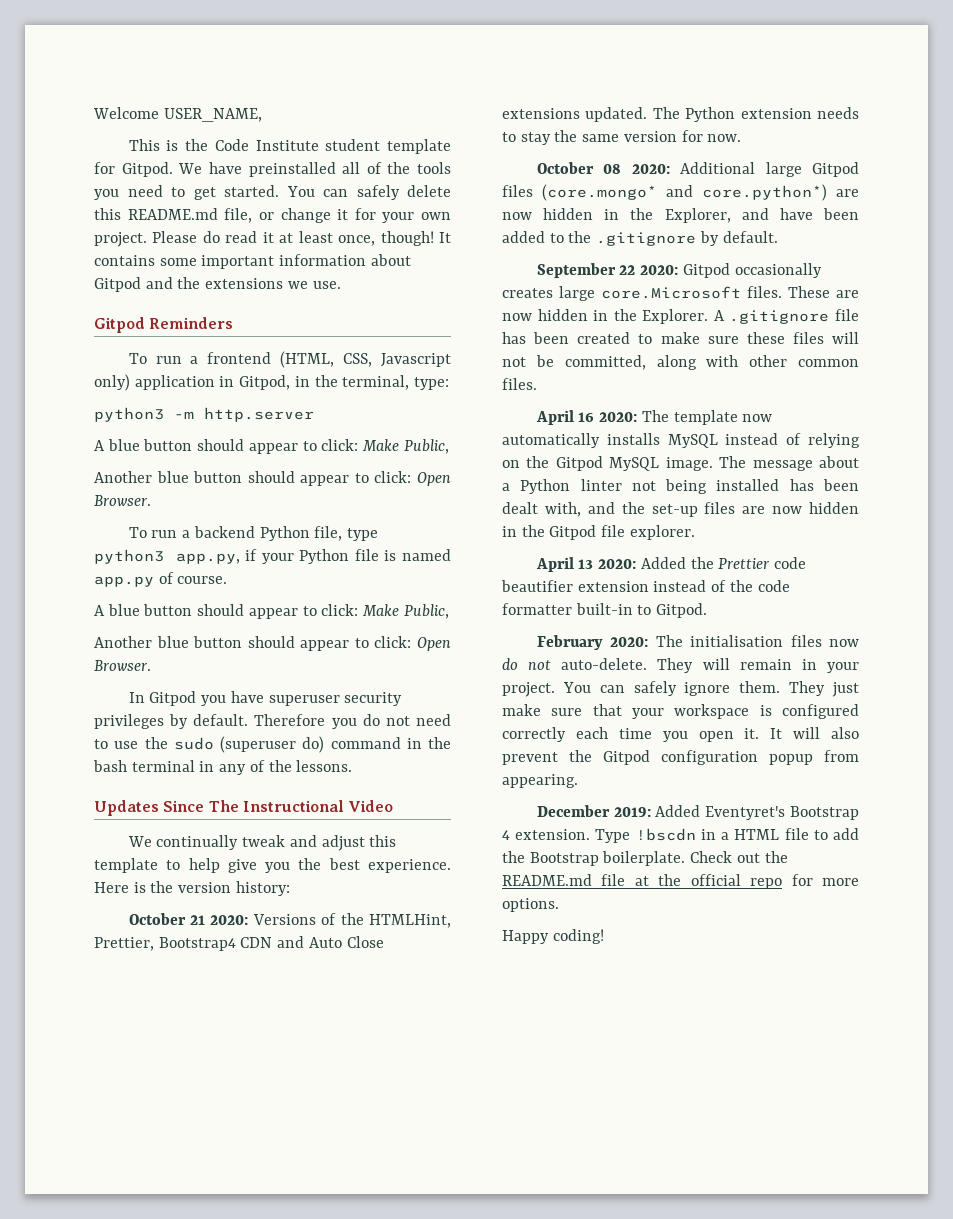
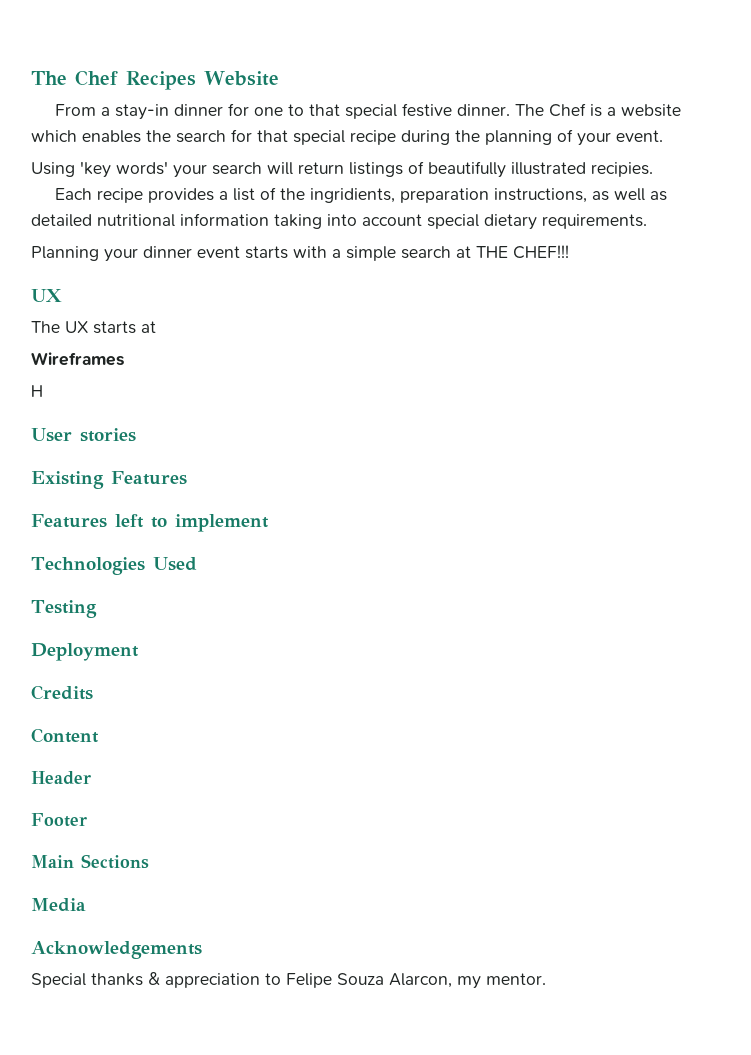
[93,107,262,122] [128,139,451,154] [94,162,451,177] [94,185,451,200] [94,208,451,223] [94,231,451,247] [94,254,411,269] [94,277,341,292] [94,317,234,333] [128,351,451,368] [94,374,450,391] [94,407,314,422] [94,439,449,454] [94,471,451,486] [94,495,151,506] [128,526,379,541] [94,549,451,564] [94,572,228,587] [94,604,449,619] [94,636,451,651] [94,660,151,671] [128,691,403,706] [94,714,452,729] [94,736,451,753] [93,760,353,775] [94,800,394,816] [127,835,397,851] [94,858,451,873] [94,881,290,896] [128,913,451,928] [94,936,384,951] [502,107,859,122] [502,130,742,145] [536,162,859,177] [502,184,859,201] [502,208,859,223] [502,231,778,246] [536,263,822,278] [502,286,859,301] [502,309,859,324] [502,332,859,344] [502,355,859,370] [502,378,537,390] [535,410,773,425] [502,433,860,448] [502,456,859,471] [502,479,859,494] [502,502,859,517] [502,525,695,540] [535,557,807,572] [501,580,790,592] [502,603,708,618] [536,635,859,650] [502,658,859,673] [502,681,859,697] [502,704,859,719] [502,727,859,742] [502,750,859,765] [502,774,578,788] [536,805,859,820] [502,828,859,843] [502,851,788,866] [502,874,859,889] [502,898,559,912] [502,929,604,944] Welcome USER_NAME, // This is the Code Institute student template for Gitpod. We have preinstalled all of the tools you need to get started. You can safely delete this README.md file, or change it for your own project. Please do read it at least once, though! It contains some important information about Gitpod and the extensions we use. // Gitpod Reminders // To run a frontend (HTML, CSS, Javascript only) application in Gitpod, in the terminal, type: // python3 -m http.server // A blue button should appear to click: Make Public, // Another blue button should appear to click: Open Browser. // To run a backend Python file, type python3 app.py, if your Python file is named app.py of course. // A blue button should appear to click: Make Public, // Another blue button should appear to click: Open Browser. // In Gitpod you have superuser security privileges by default. Therefore you do not need to use the sudo (superuser do) command in the bash terminal in any of the lessons. // Updates Since The Instructional Video // We continually tweak and adjust this template to help give you the best experience. Here is the version history: // October 21 2020: Versions of the HTMLHint, Prettier, Bootstrap4 CDN and Auto Close extensions updated. The Python extension needs to stay the same version for now. // October 08 2020: Additional large Gitpod files (core.mongo* and core.python*) are now hidden in the Explorer, and have been added to the .gitignore by default. // September 22 2020: Gitpod occasionally creates large core.Microsoft files. These are now hidden in the Explorer. A .gitignore file has been created to make sure these files will not be committed, along with other common files. // April 16 2020: The template now automatically installs MySQL instead of relying on the Gitpod MySQL image. The message about a Python linter not being installed has been dealt with, and the set-up files are now hidden in the Gitpod file explorer. // April 13 2020: Added the Prettier code beautifier extension instead of the code formatter built-in to Gitpod. // February 2020: The initialisation files now do not auto-delete. They will remain in your project. You can safely ignore them. They just make sure that your workspace is configured correctly each time you open it. It will also prevent the Gitpod configuration popup from appearing. // December 2019: Added Eventyret's Bootstrap 4 extension. Type !bscdn in a HTML file to add the Bootstrap boilerplate. Check out the README.md file at the official repo for more options. // Happy coding! -> [31,70,279,90] [54,103,681,120] [31,129,663,146] [31,161,653,178] [54,187,667,203] [31,213,647,230] [31,245,569,262] [31,289,62,302] [31,321,156,334] [31,352,124,366] [31,385,43,397] [31,428,136,442] [31,471,187,489] [31,514,269,532] [31,557,197,575] [31,600,97,618] [31,643,139,661] [31,685,93,700] [31,728,99,743] [31,771,91,785] [31,813,87,827] [31,854,149,869] [31,898,86,912] [31,941,202,959] [31,972,546,989] The Chef Recipes Website // From a stay-in dinner for one to that special festive dinner. The Chef is a website which enables the search for that special recipe during the planning of your event. // Using 'key words' your search will return listings of beautifully illustrated recipies. // Each recipe provides a list of the ingridients, preparation instructions, as well as detailed nutritional information taking into account special dietary requirements. // Planning your dinner event starts with a simple search at THE CHEF!!! // UX // The UX starts at // Wireframes // H // User stories // Existing Features // Features left to implement // Technologies Used // Testing // Deployment // Credits // Content // Header // Footer // Main Sections // Media // Acknowledgements // Special thanks & appreciation to Felipe Souza Alarcon, my mentor.

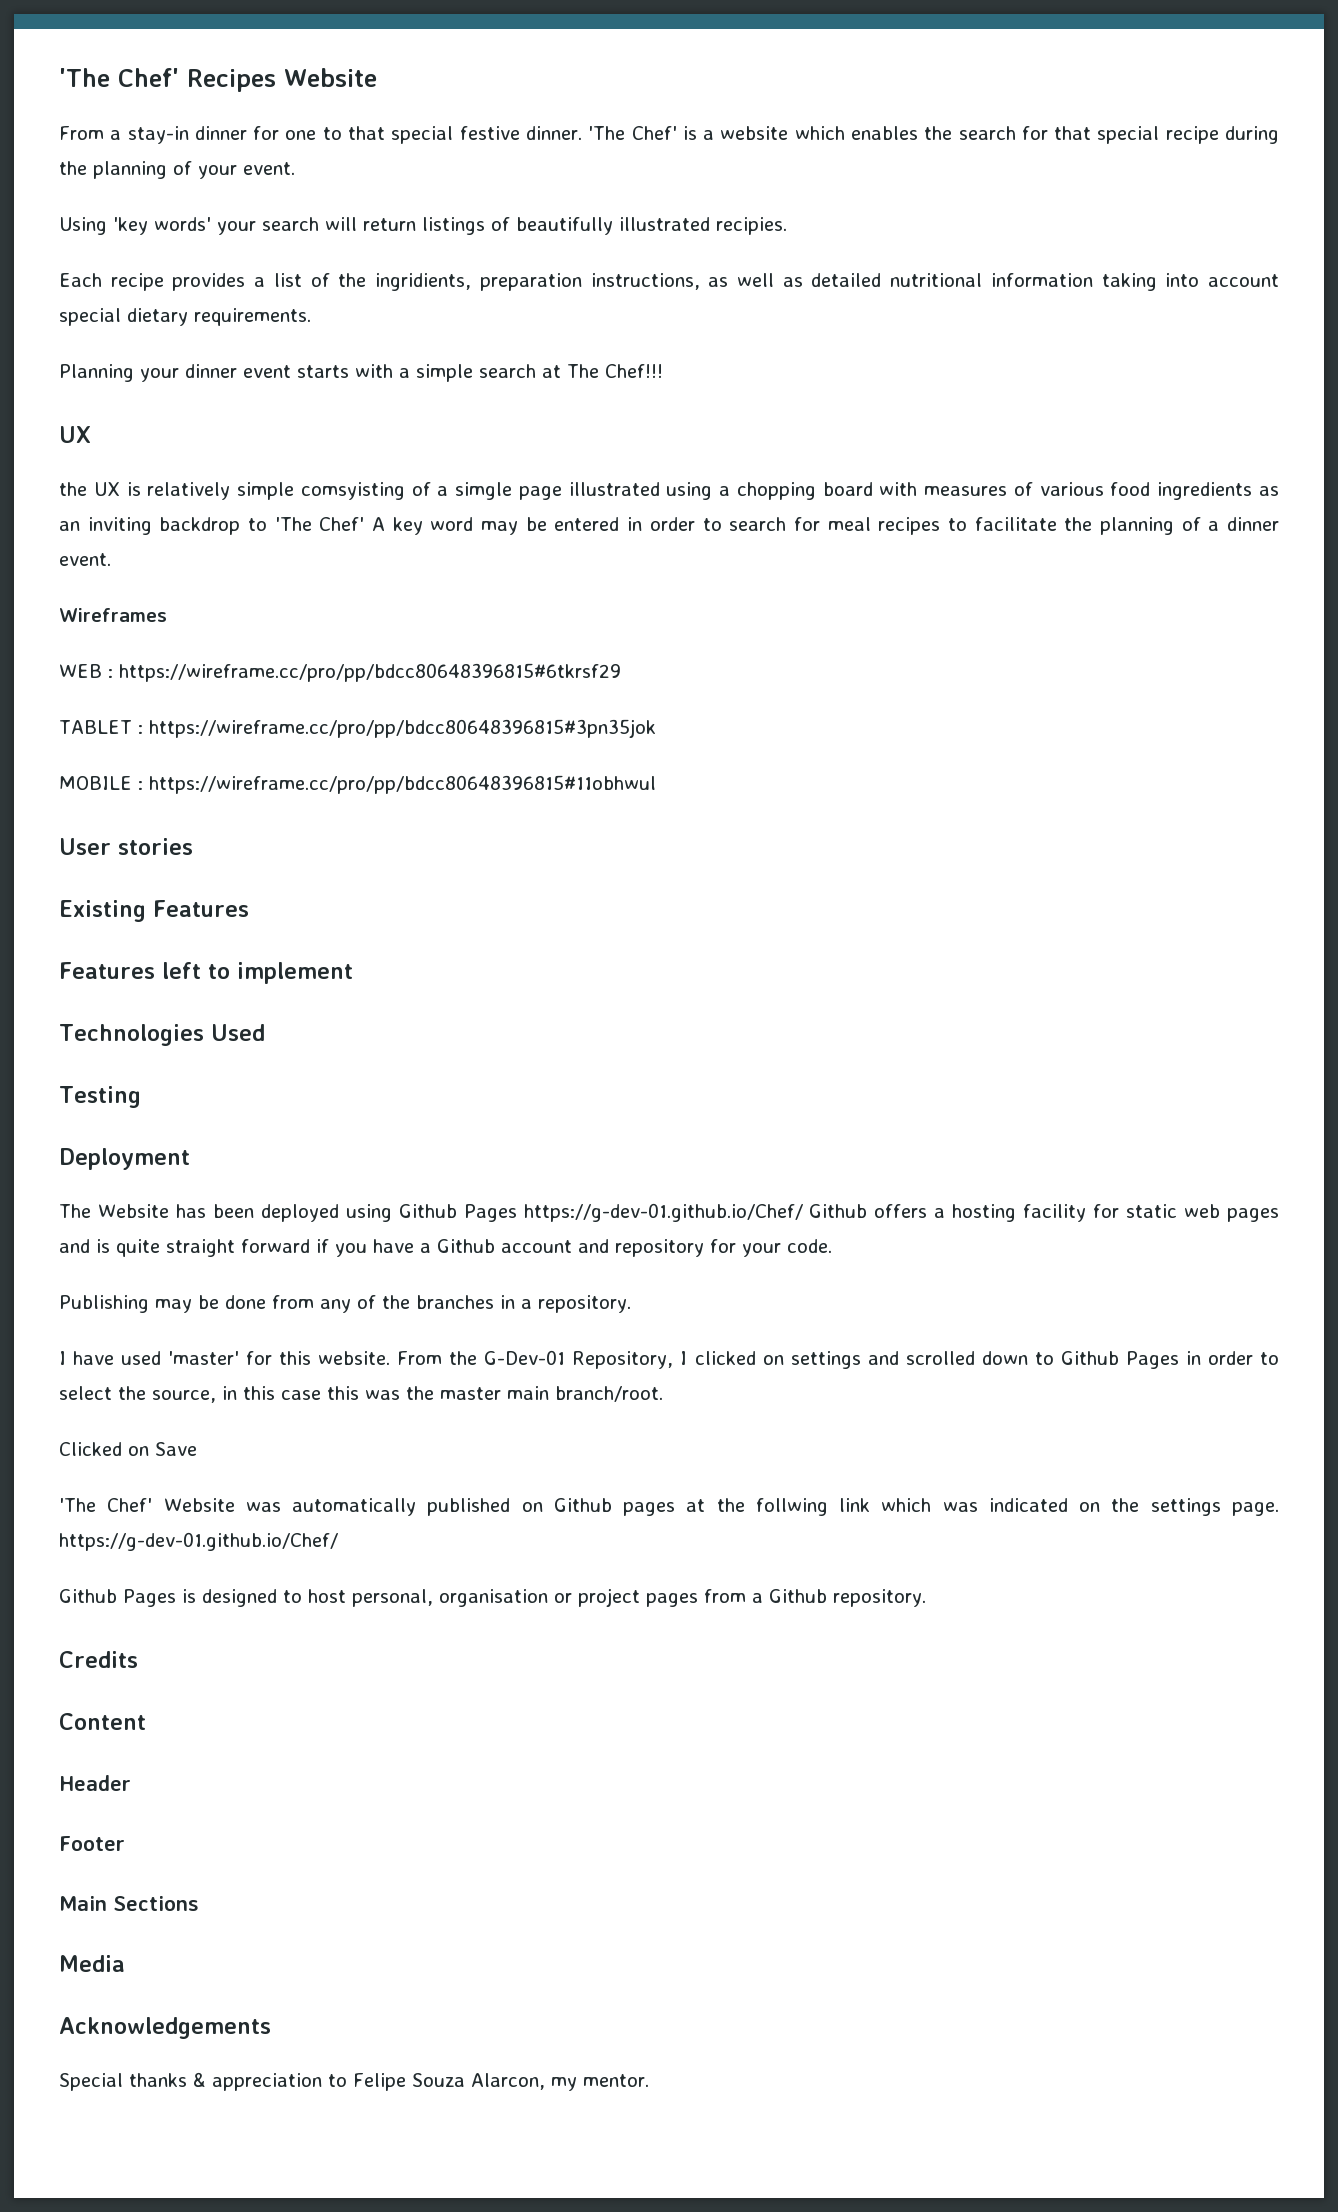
[31,70,118,86] The Chef -> [59,68,179,87] 'The Chef'
[514,103,586,117] The Chef -> [588,126,677,140] 'The Chef'
[476,245,569,259] THE CHEF!!! -> [567,364,663,378] The Chef!!!
[31,321,156,334] [31,352,124,366] [31,385,43,397] The UX starts at // Wireframes // H -> [59,482,1280,500] [59,517,1279,535] [59,553,111,566] [59,608,167,622] [59,663,621,682] [59,719,656,738] [59,775,656,794] the UX is relatively simple comsyisting of a simgle page illustrated using a chopping board with measures of various food ingredients as an inviting backdrop to 'The Chef' A key word may be entered in order to search for meal recipes to facilitate the planning of a dinner event. // Wireframes // WEB : https://wireframe.cc/pro/pp/bdcc80648396815#6tkrsf29 // TABLET : https://wireframe.cc/pro/pp/bdcc80648396815#3pn35jok // MOBILE : https://wireframe.cc/pro/pp/bdcc80648396815#11obhwul
(139, 652) none -> [59,1203,1280,1222] [59,1239,832,1257] [59,1295,631,1313] [59,1350,1280,1369] [59,1386,663,1403] [59,1442,197,1456] [59,1498,1280,1516] [59,1532,338,1551] [59,1588,926,1607] // The Website has been deployed using Github Pages https://g-dev-01.github.io/Chef/ Github offers a hosting facility for static web pages and is quite straight forward if you have a Github account and repository for your code. // Publishing may be done from any of the branches in a repository. // I have used 'master' for this website. From the G-Dev-01 Repository, I clicked on settings and scrolled down to Github Pages in order to select the source, in this case this was the master main branch/root. // Clicked on Save // 'The Chef' Website was automatically published on Github pages at the follwing link which was indicated on the settings page. https://g-dev-01.github.io/Chef/ // Github Pages is designed to host personal, organisation or project pages from a Github repository.

